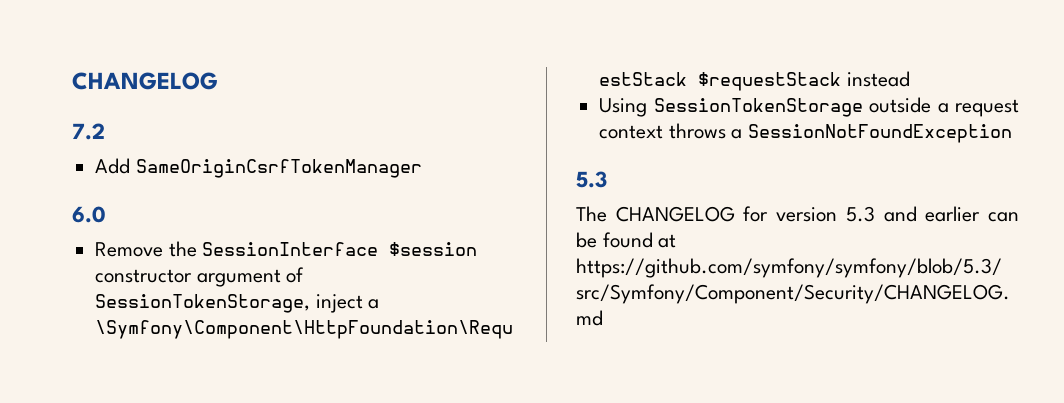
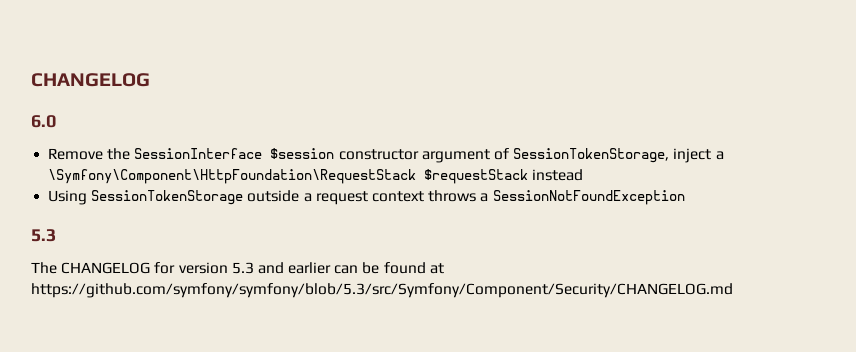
[72,72,218,90] [72,123,105,140] [95,158,422,178] CHANGELOG // 7.2 // Add SameOriginCsrfTokenManager -> [31,73,150,87] CHANGELOG

